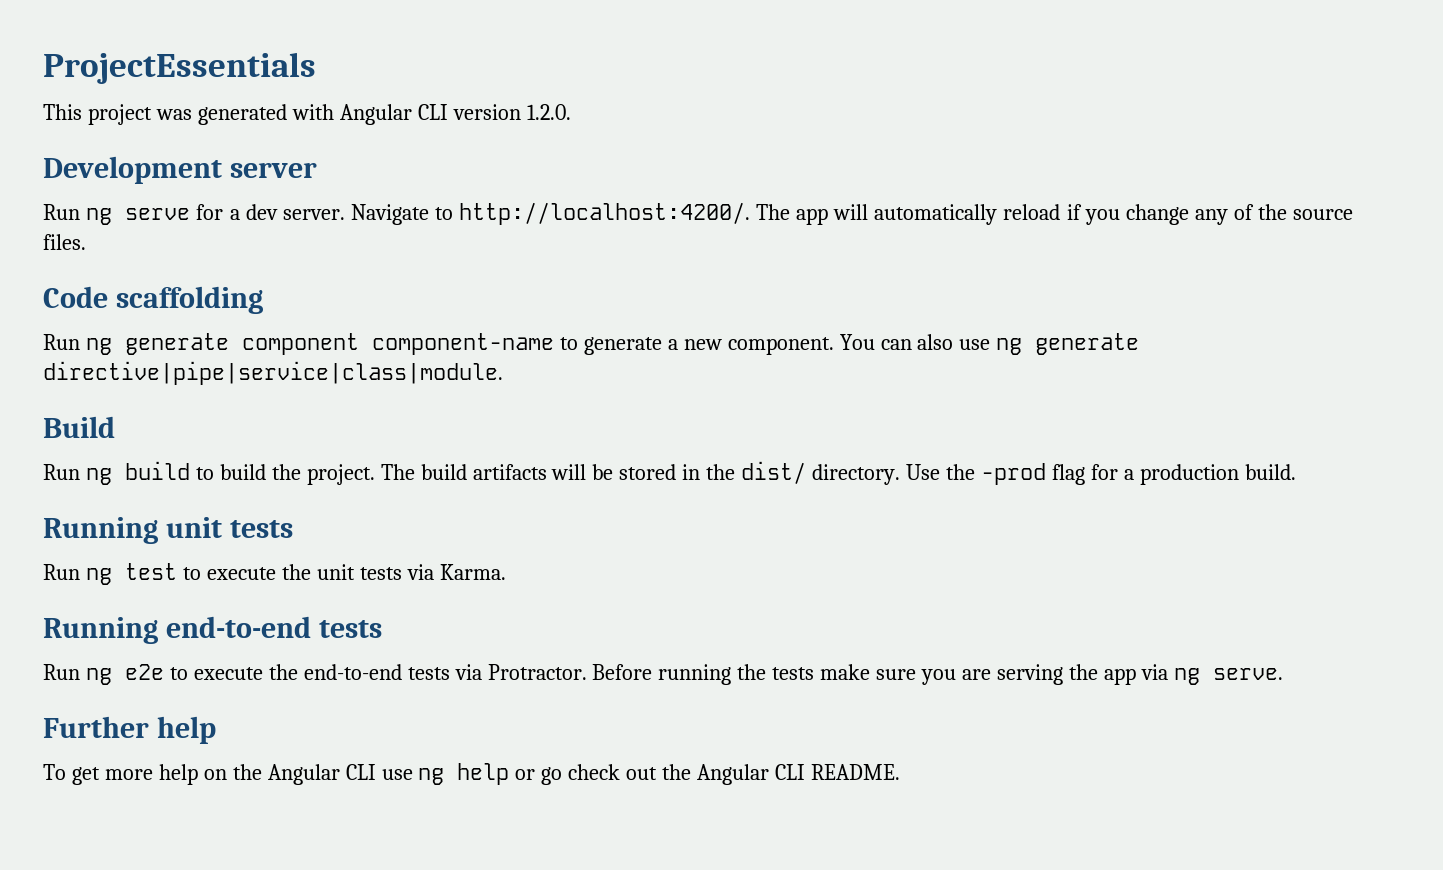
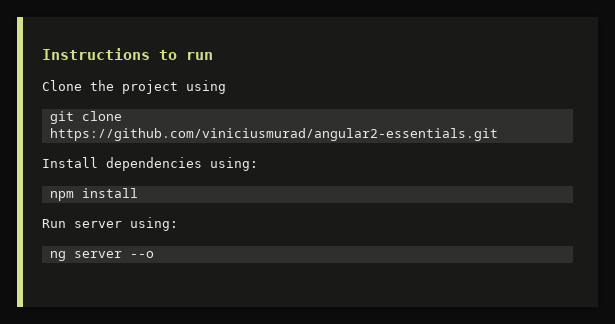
[43,52,316,84] [43,104,571,125] [43,156,317,184] [43,202,1354,225] [43,234,86,250] [43,286,263,314] [43,333,1140,355] [43,361,503,385] [43,416,115,438] [43,461,1296,485] [43,517,293,544] [43,563,506,585] [43,616,382,644] [43,664,1283,685] [43,716,216,744] [43,763,900,785] ProjectEssentials // This project was generated with Angular CLI version 1.2.0. // Development server // Run ng serve for a dev server. Navigate to http://localhost:4200/. The app will automatically reload if you change any of the source files. // Code scaffolding // Run ng generate component component-name to generate a new component. You can also use ng generate directive|pipe|service|class|module. // Build // Run ng build to build the project. The build artifacts will be stored in the dist/ directory. Use the -prod flag for a production build. // Running unit tests // Run ng test to execute the unit tests via Karma. // Running end-to-end tests // Run ng e2e to execute the end-to-end tests via Protractor. Before running the tests make sure you are serving the app via ng serve. // Further help // To get more help on the Angular CLI use ng help or go check out the Angular CLI README. -> [42,48,213,60] [42,80,226,94] [49,111,122,124] [49,128,498,141] [42,157,258,171] [49,188,138,201] [42,217,178,231] [49,251,154,261] Instructions to run // Clone the project using // git clone https://github.com/viniciusmurad/angular2-essentials.git // Install dependencies using: // npm install // Run server using: // ng server --o

